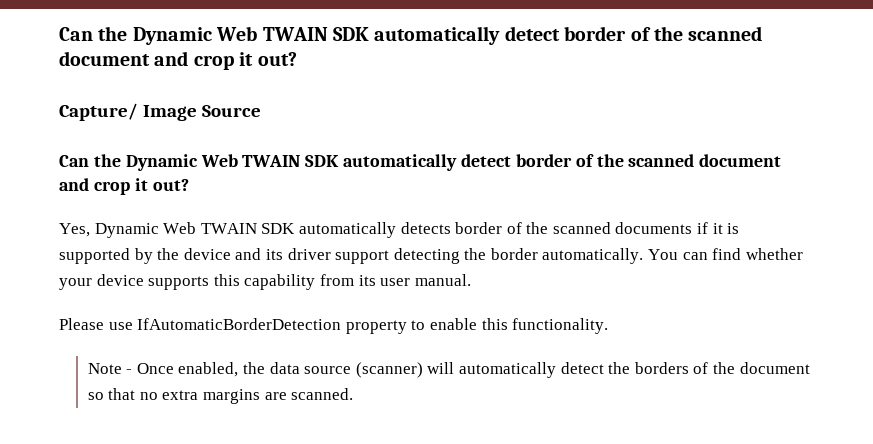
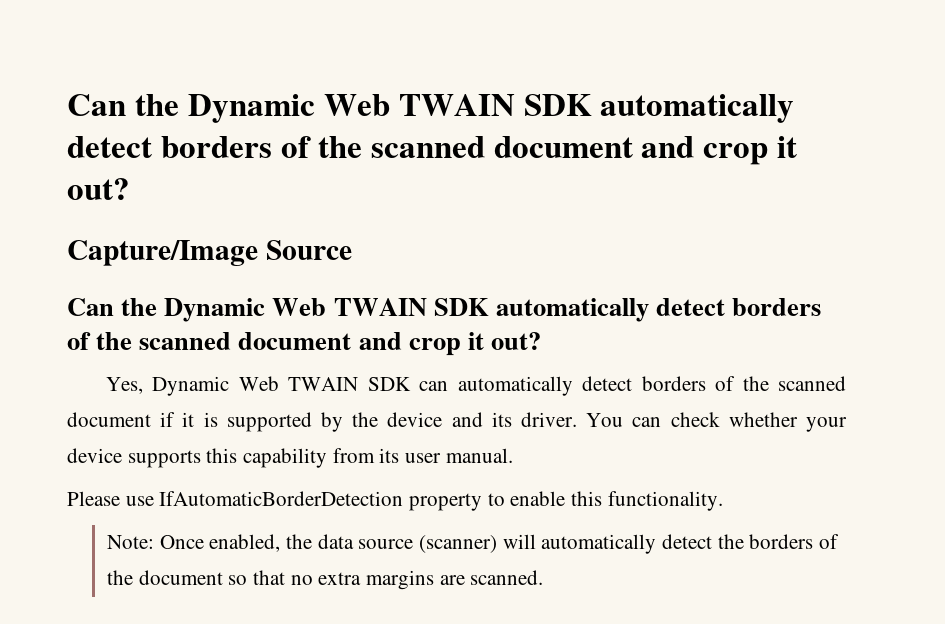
[59,26,763,45] [59,51,297,70] [59,103,198,121] Can the Dynamic Web TWAIN SDK automatically detect border of the scanned document and crop it out? // Capture/ Image -> [67,94,795,123] [67,136,798,165] [67,178,130,200] [67,240,258,266] Can the Dynamic Web TWAIN SDK automatically detect borders of the scanned document and crop it out? // Capture/Image
[515,154,572,167] border -> [732,298,822,316] borders
[298,222,693,238] automatically detects border of the scanned documents -> [419,376,846,396] [67,412,151,427] can automatically detect borders of the scanned document
[287,248,644,264] driver support detecting the border automatically. -> [520,412,577,427] driver.
[712,248,742,260] find -> [670,412,720,427] check
[87,363,133,374] Note - -> [106,535,154,549] Note:

